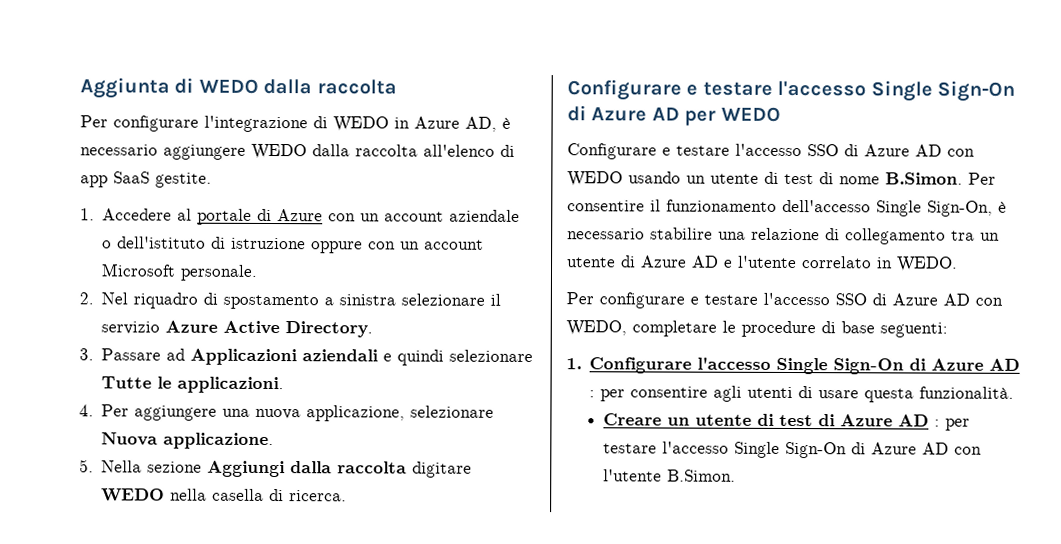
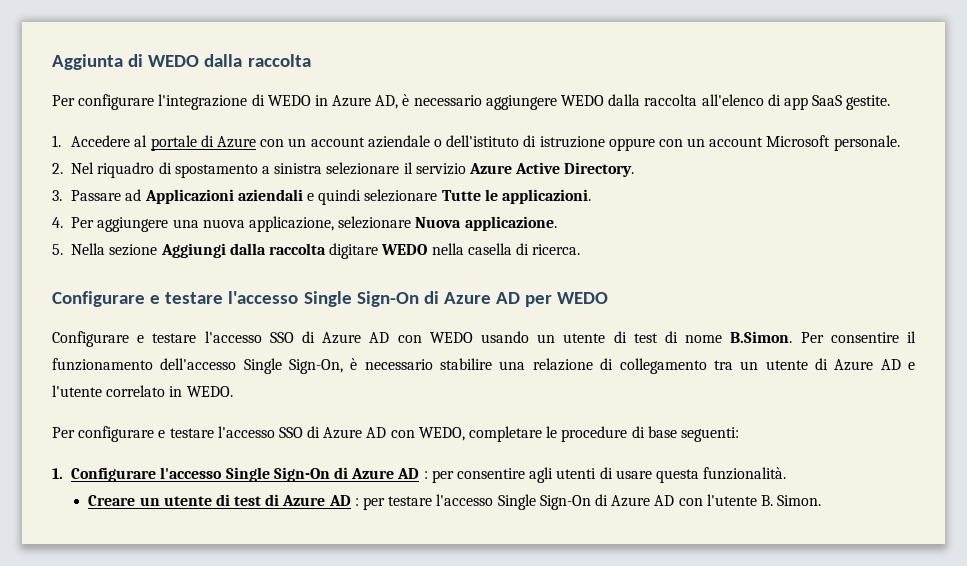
[666,469,736,482] B.Simon. -> [760,495,822,506] B. Simon.

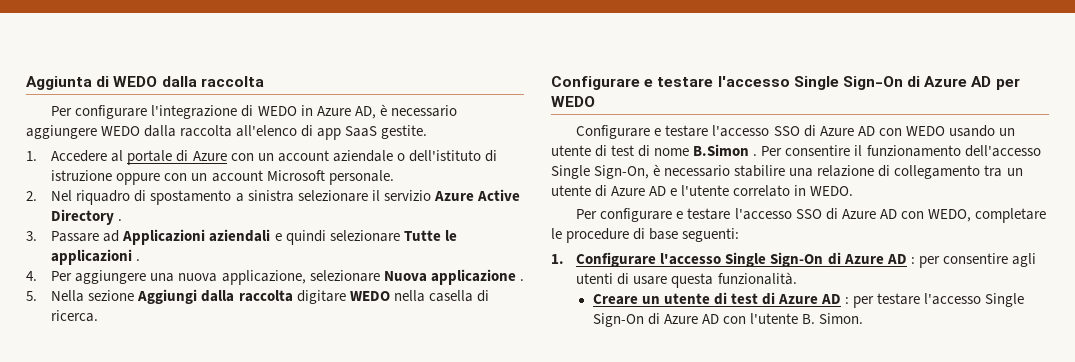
[564,162,635,177] Directory. -> [51,209,123,225] Directory .
[501,189,591,204] applicazioni. -> [51,249,141,265] applicazioni .
[464,216,557,231] applicazione. -> [430,269,524,285] applicazione .
[730,331,793,343] B.Simon. -> [693,144,758,156] B.Simon .

